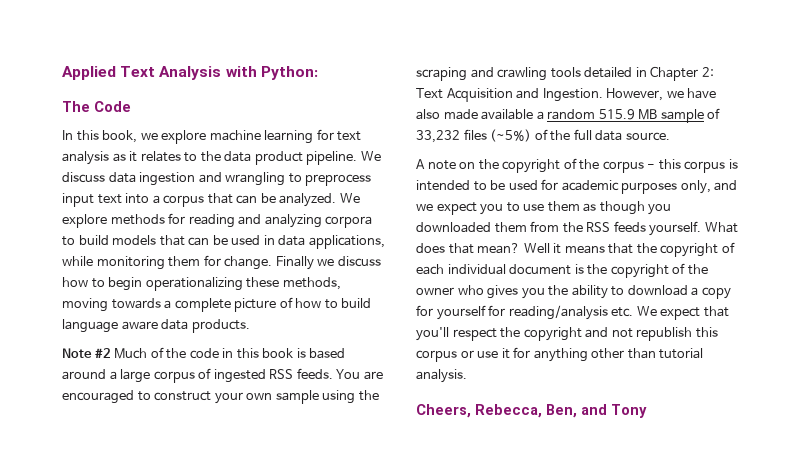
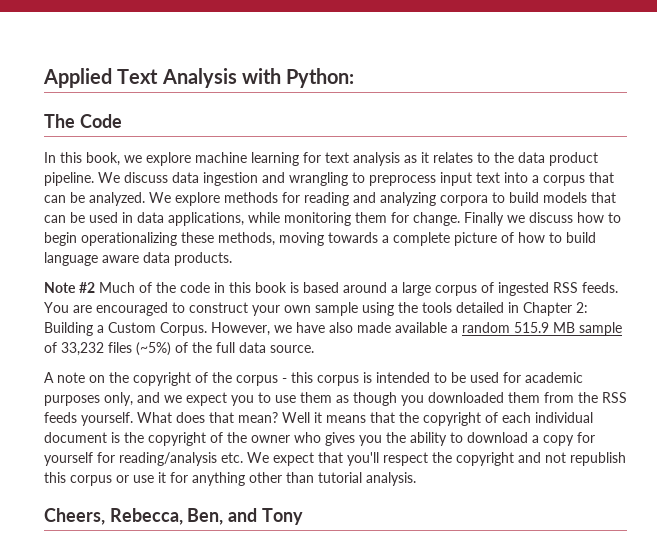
[416,67,548,81] scraping and crawling -> (418, 307) none
[416,88,603,102] Text Acquisition and Ingestion. -> [44,322,207,336] Building a Custom Corpus.

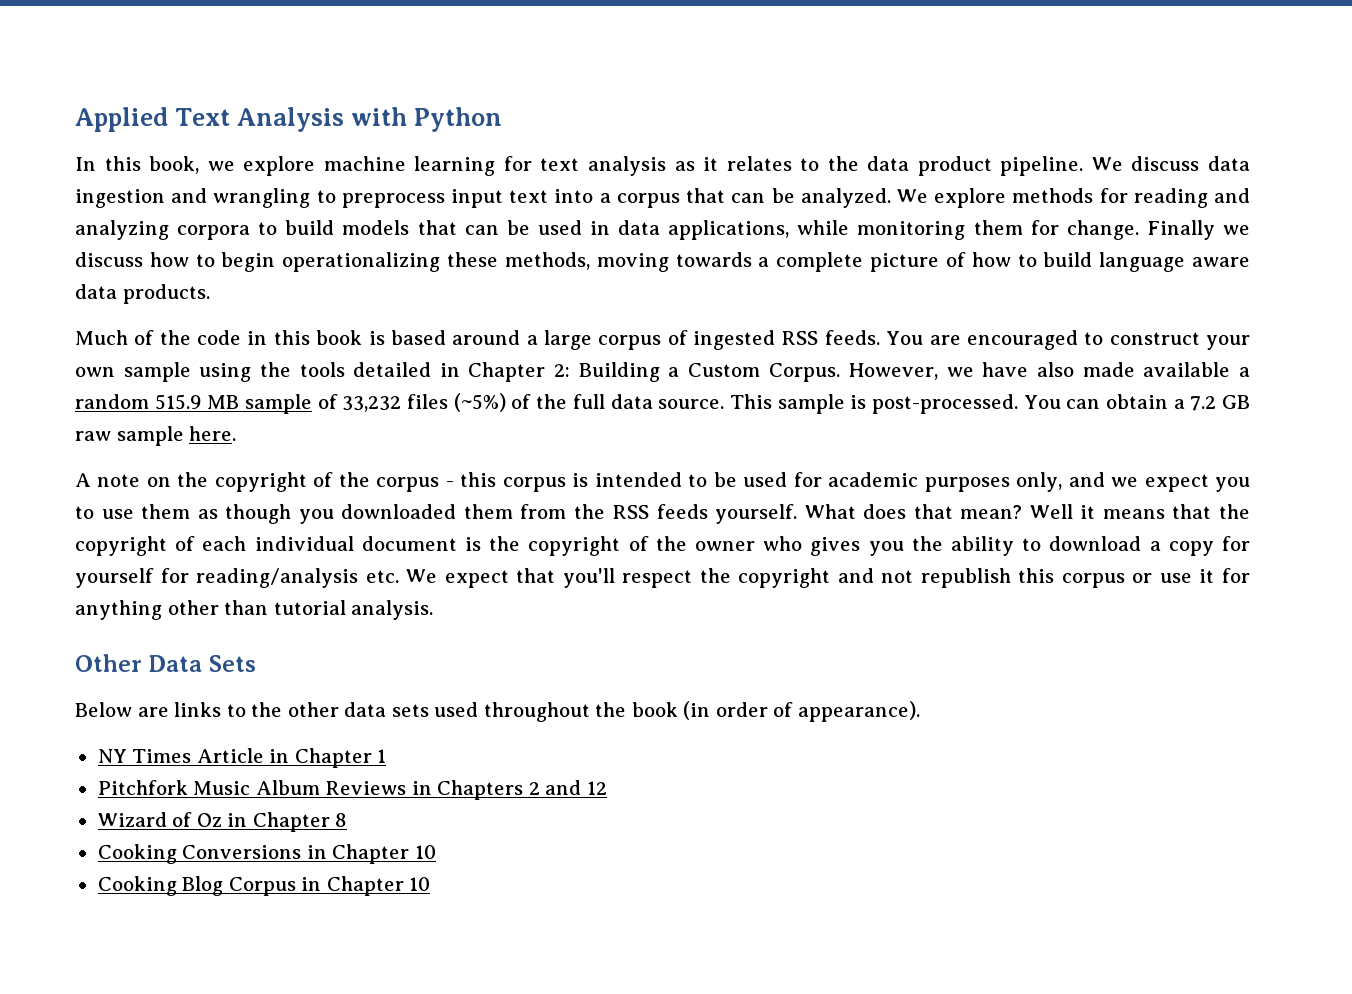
[286,68,355,88] [44,114,122,128] Python: // The Code -> [414,107,503,132] Python
[44,282,95,293] Note #2 -> (210, 294) none
(314, 349) none -> [729,394,1251,414] [75,426,237,446] This sample is post-processed. You can obtain a 7.2 GB raw sample here.
[44,508,303,525] Cheers, Rebecca, Ben, and Tony -> [75,654,256,672] [75,701,921,722] [97,748,387,768] [97,780,607,800] [97,812,348,832] [97,844,436,864] [97,876,431,896] Other Data Sets // Below are links to the other data sets used throughout the book (in order of appearance). // NY Times Article in Chapter 1 // Pitchfork Music Album Reviews in Chapters 2 and 12 // Wizard of Oz in Chapter 8 // Cooking Conversions in Chapter 10 // Cooking Blog Corpus in Chapter 10

